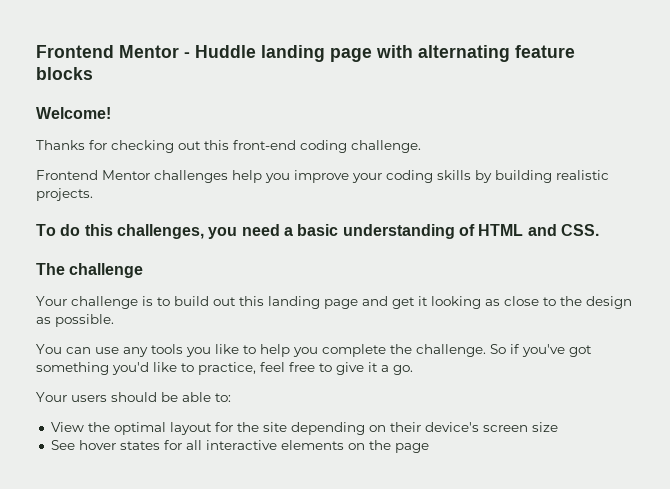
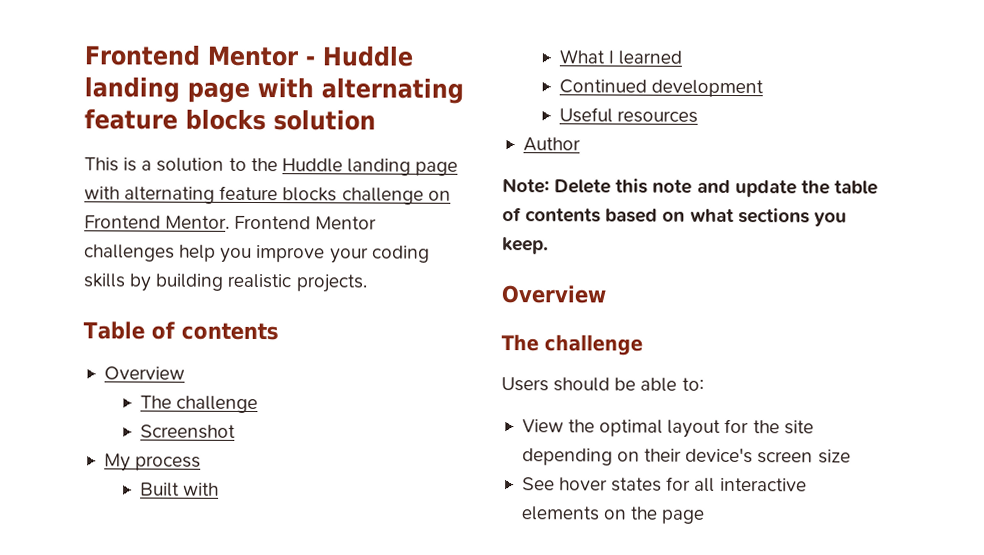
[36,107,111,119] [36,140,421,153] // Welcome! // Thanks for checking out this front-end coding challenge. // -> [273,110,376,131] [84,157,459,176] [84,185,451,205] [84,215,231,229] solution // This is a solution to the Huddle landing page with alternating feature blocks challenge on Frontend Mentor.
[36,224,599,239] [36,263,144,278] [36,296,632,309] [36,314,114,327] [36,344,592,357] [36,362,413,375] [36,392,107,402] To do this challenges, you need a basic understanding of HTML and CSS. // The challenge // Your challenge is to build out this landing page and get it looking as close to the design as possible. // You can use any tools you like to help you complete the challenge. So if you've got something you'd like to practice, feel free to give it a go. // Your users -> [83,321,279,341] [103,366,185,380] [140,395,259,414] [140,424,237,439] [103,453,202,472] [140,482,220,497] [559,49,683,65] [559,79,765,98] [559,107,699,123] [522,137,581,152] [502,178,878,198] [502,207,847,227] [502,237,549,255] [501,285,606,304] [501,334,643,356] [501,377,549,392] Table of contents // Overview // The challenge // Screenshot // My process // Built with // What I learned // Continued development // Useful resources // Author // Note: Delete this note and update the table of contents based on what sections you keep. // Overview // The challenge // Users

